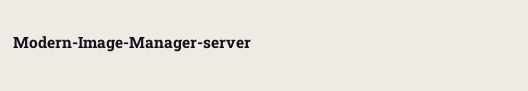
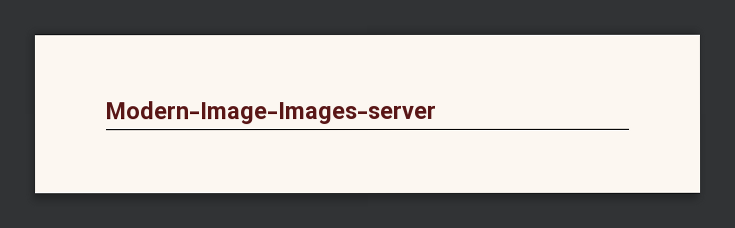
[13,36,251,52] Modern-Image-Manager-server -> [105,100,437,125] Modern-Image-Images-server

